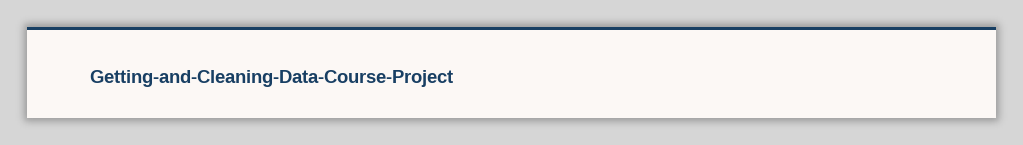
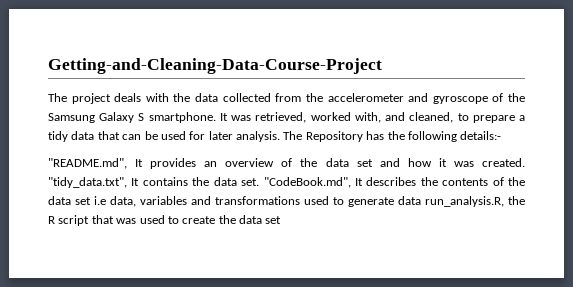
(453, 78) none -> [48,93,526,104] [48,112,525,123] [48,131,502,142] [48,158,526,169] [48,177,526,188] [48,196,525,207] [48,215,282,226] // The project deals with the data collected from the accelerometer and gyroscope of the Samsung Galaxy S smartphone. It was retrieved, worked with, and cleaned, to prepare a tidy data that can be used for later analysis. The Repository has the following details:- // "README.md", It provides an overview of the data set and how it was created. "tidy_data.txt", It contains the data set. "CodeBook.md", It describes the contents of the data set i.e data, variables and transformations used to generate data run_analysis.R, the R script that was used to create the data set

